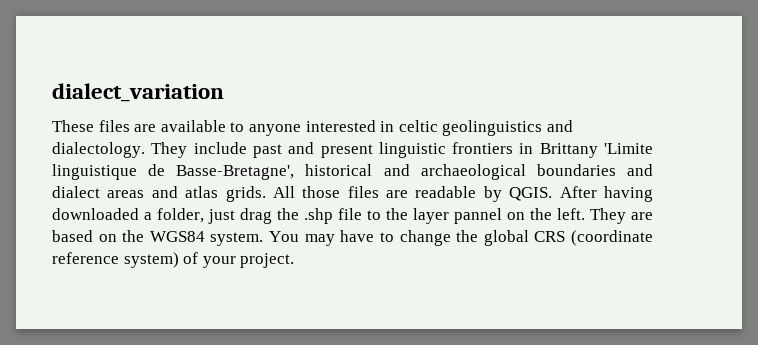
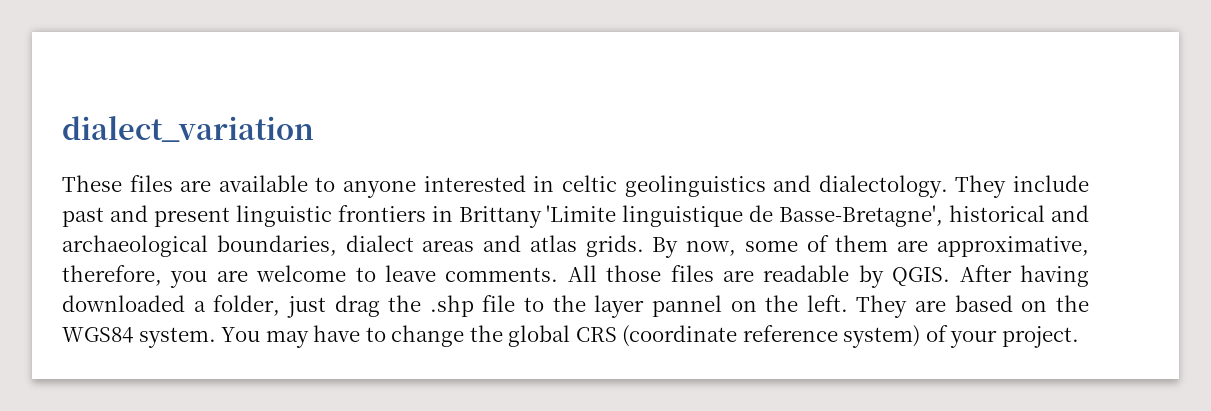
[536,164,653,176] boundaries and -> [216,235,337,256] boundaries,
(266, 194) none -> [652,235,1090,258] [62,265,559,288] By now, some of them are approximative, therefore, you are welcome to leave comments.

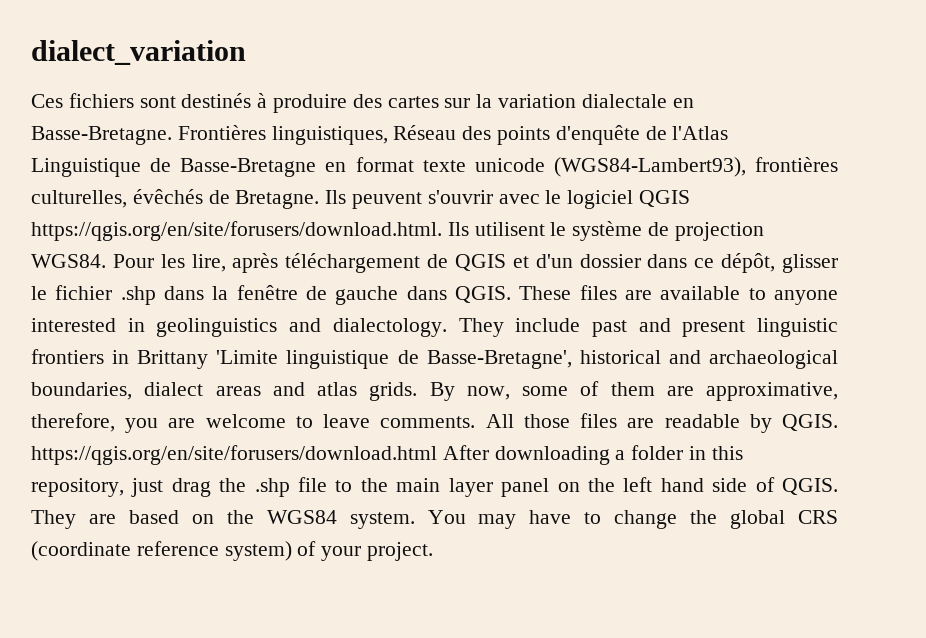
(314, 129) none -> [31,93,694,113] [31,125,729,145] [31,157,838,177] [31,189,691,209] [31,221,764,241] [31,253,839,273] [31,285,511,305] Ces fichiers sont destinés à produire des cartes sur la variation dialectale en Basse-Bretagne. Frontières linguistiques, Réseau des points d'enquête de l'Atlas Linguistique de Basse-Bretagne en format texte unicode (WGS84-Lambert93), frontières culturelles, évêchés de Bretagne. Ils peuvent s'ouvrir avec le logiciel QGIS https://qgis.org/en/site/forusers/download.html. Ils utilisent le système de projection WGS84. Pour les lire, après téléchargement de QGIS et d'un dossier dans ce dépôt, glisser le fichier .shp dans la fenêtre de gauche dans QGIS.
[561,175,617,192] celtic -> (145, 325) none
[959,265,1089,287] [62,295,281,316] After having downloaded a folder, -> [31,445,743,465] [31,478,124,497] https://qgis.org/en/site/forusers/download.html After downloading a folder in this repository,
[594,295,848,318] layer pannel on the left. -> [396,477,838,497] main layer panel on the left hand side of QGIS.

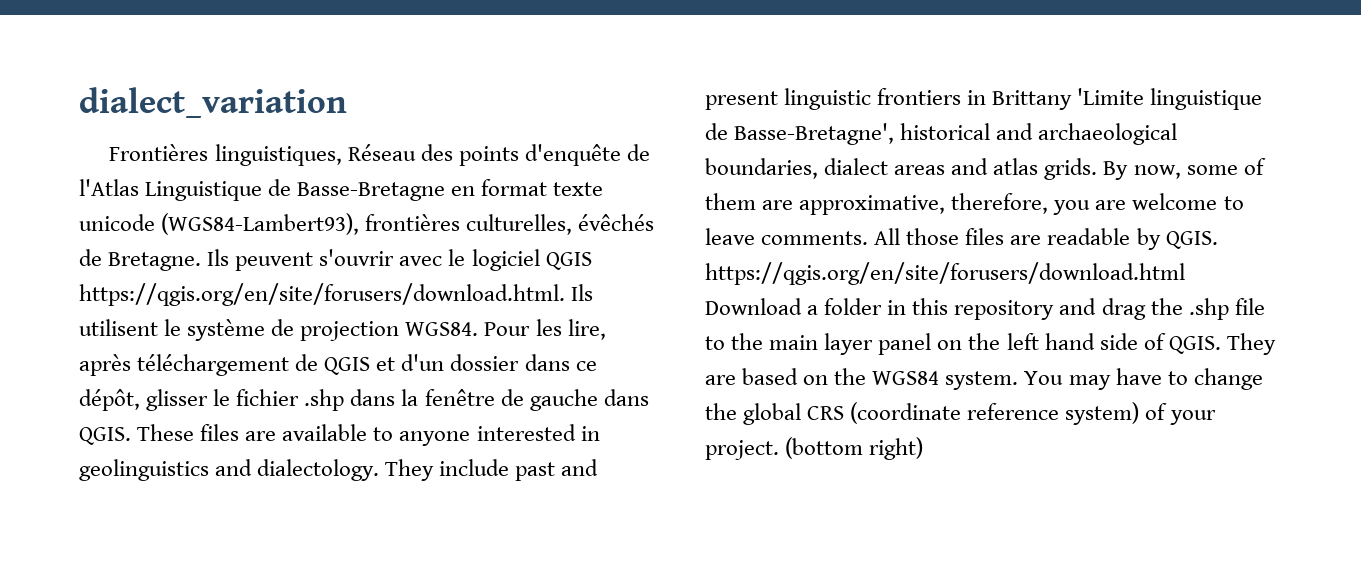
[31,93,694,113] [31,126,172,145] Ces fichiers sont destinés à produire des cartes sur la variation dialectale en Basse-Bretagne. -> (347, 102) none
[442,445,610,465] After downloading -> [705,298,802,315] Download
[31,478,164,497] repository, just -> [954,298,1097,320] repository and
(434, 551) none -> [785,437,924,460] (bottom right)

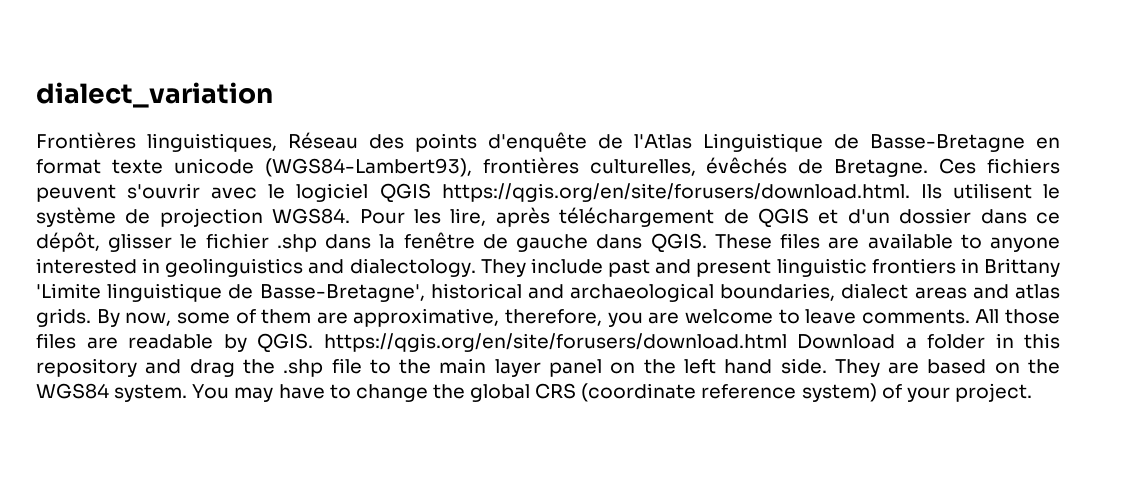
[207,249,230,266] Ils -> [939,158,1060,174] Ces fichiers
[1099,333,1221,354] side of QGIS. -> [780,358,827,374] side.
[785,437,924,460] (bottom right) -> (1032, 392) none

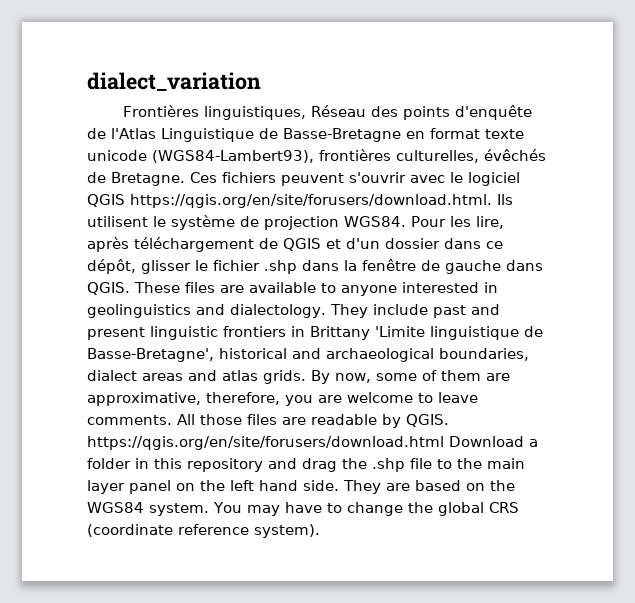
[801,383,1032,402] system) of your project. -> [254,524,320,538] system).

